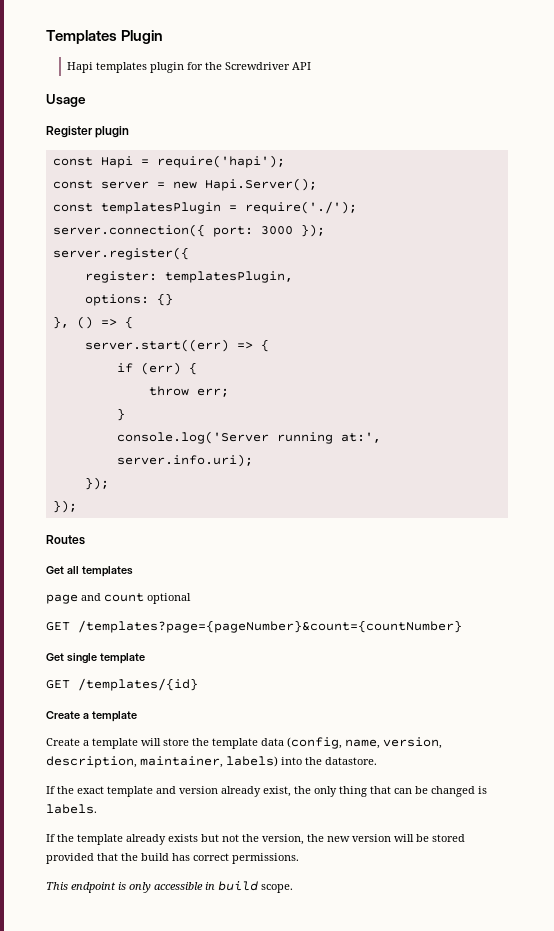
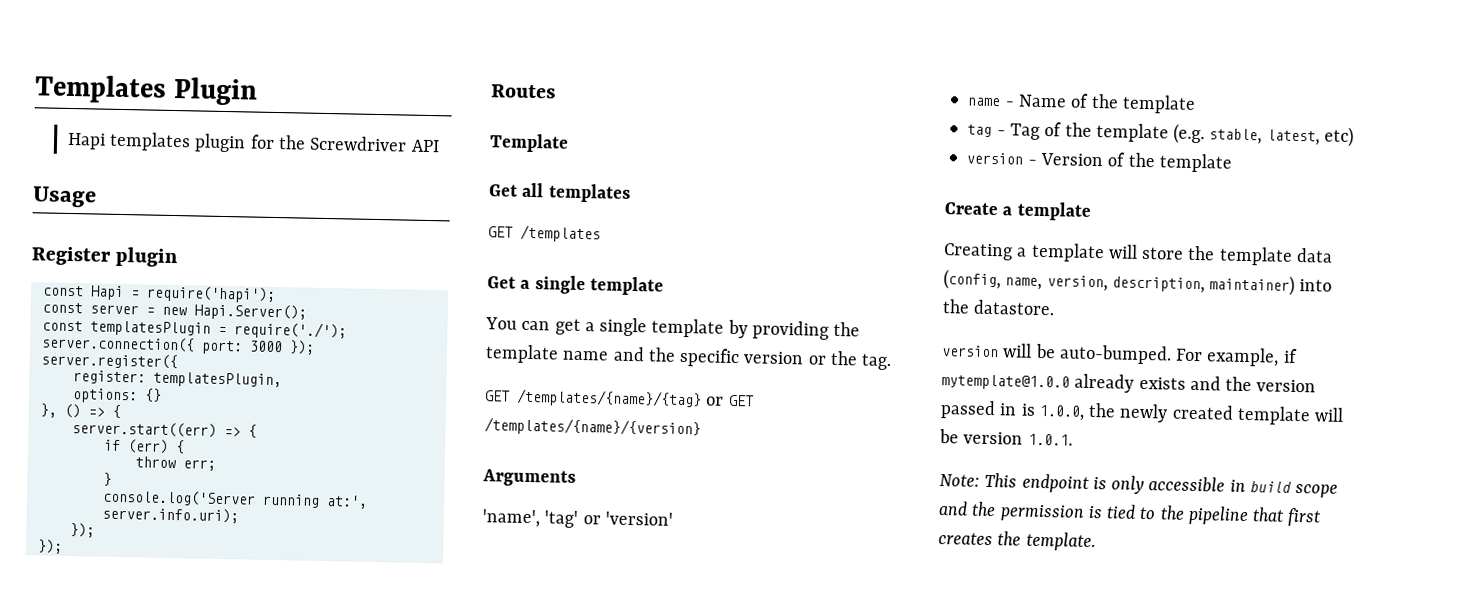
(85, 540) none -> [489,133,569,153] // Template
[46,593,191,604] [46,620,462,633] [46,653,64,661] // page and count optional // GET /templates?page={pageNumber}&count={countNumber} // Get -> [488,224,601,243] [487,276,531,289] // GET /templates // Get a
[46,678,198,691] GET /templates/{id} -> [485,317,861,340] [485,344,893,371] [485,388,754,409] [484,417,701,438] [482,469,576,487] [482,509,673,528] [967,93,1196,114] [967,122,1354,148] [966,152,1233,173] You can get a single template by providing the template name and the specific version or the tag. // GET /templates/{name}/{tag} or GET /templates/{name}/{version} // Arguments // 'name', 'tag' or 'version' // name - Name of the template // tag - Tag of the template (e.g. stable, latest, etc) // version - Version of the template
[46,738,80,746] Create -> [943,243,1013,261] Creating
[140,756,278,768] maintainer, labels) -> [1209,274,1296,296] maintainer)
[46,786,487,797] [46,804,97,814] [46,834,465,845] [46,853,299,864] If the exact template and version already exist, the only thing that can be changed is labels. // If the template already exists but not the version, the new version will be stored provided that the build has correct permissions. // -> [942,343,1298,367] [941,373,1317,393] [940,400,1345,426] [939,429,1073,446] [939,474,980,487] version will be auto-bumped. For example, if mytemplate@1.0.0 already exists and the version passed in is 1.0.0, the newly created template will be version 1.0.1. // Note:
[261,884,293,893] scope. -> [1295,483,1339,498] [938,501,1322,527] [938,531,1096,552] scope and the permission is tied to the pipeline that first creates the template.

